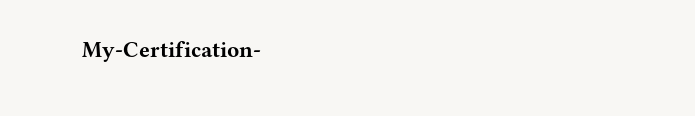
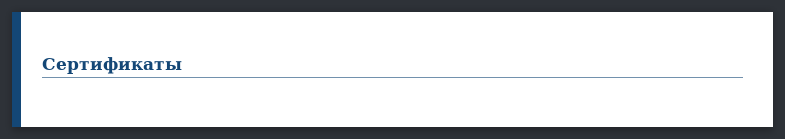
[82,41,261,62] My-Certification- -> [42,57,182,74] Сертификаты

